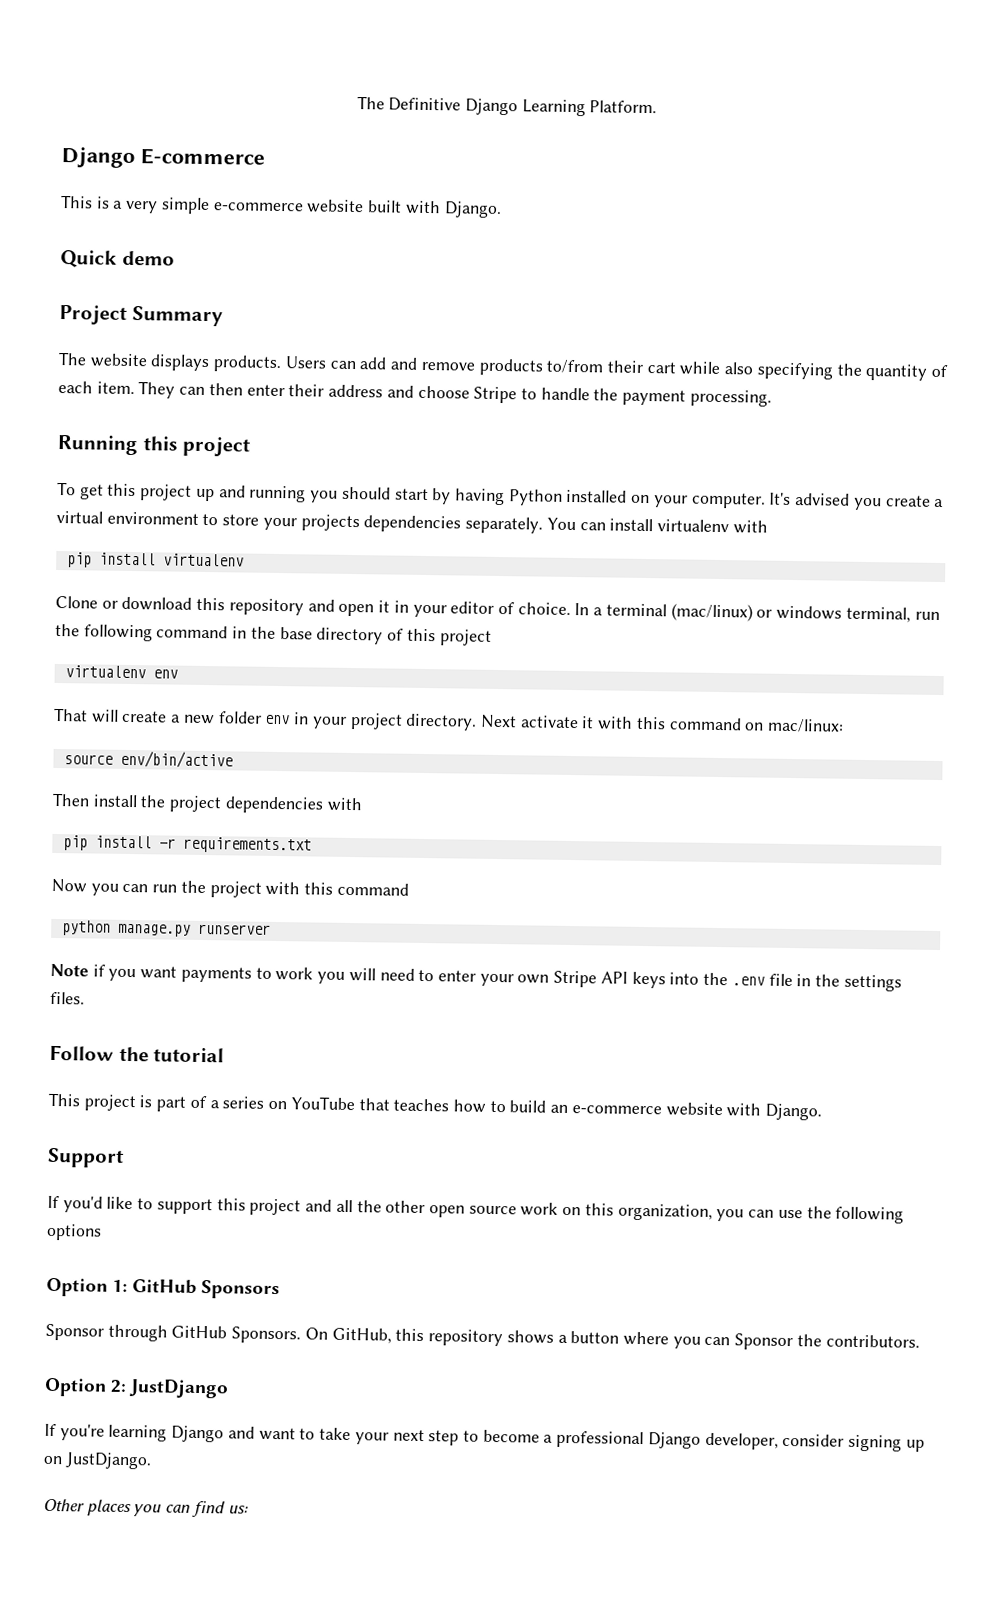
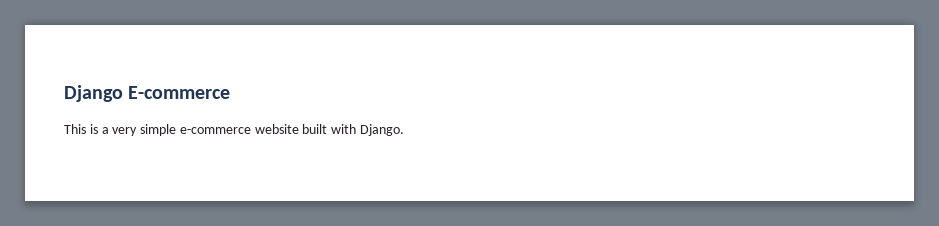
[356,96,658,117] The Definitive Django Learning Platform. // -> (64, 93) none
[60,249,175,268] [59,304,223,327] [58,351,949,381] [58,380,772,407] [57,434,251,457] [57,481,945,511] [56,510,768,534] [66,552,244,568] [55,595,940,623] [55,623,492,646] [64,665,178,679] [54,707,845,733] [63,750,233,769] [52,792,363,814] [62,835,312,854] [51,878,409,898] [61,920,271,937] [50,963,902,992] [50,991,85,1005] [49,1044,225,1063] [48,1092,823,1121] [47,1147,124,1168] [47,1195,905,1224] [46,1223,102,1241] [46,1277,281,1300] [45,1323,920,1351] [44,1377,230,1399] [44,1423,925,1452] [43,1452,152,1470] [43,1498,249,1518] // Quick demo // Project Summary // The website displays products. Users can add and remove products to/from their cart while also specifying the quantity of each item. They can then enter their address and choose Stripe to handle the payment processing. // Running this project // To get this project up and running you should start by having Python installed on your computer. It's advised you create a virtual environment to store your projects dependencies separately. You can install virtualenv with // pip install virtualenv // Clone or download this repository and open it in your editor of choice. In a terminal (mac/linux) or windows terminal, run the following command in the base directory of this project // virtualenv env // That will create a new folder env in your project directory. Next activate it with this command on mac/linux: // source env/bin/active // Then install the project dependencies with // pip install -r requirements.txt // Now you can run the project with this command // python manage.py runserver // Note if you want payments to work you will need to enter your own Stripe API keys into the .env file in the settings files. // Follow the tutorial // This project is part of a series on YouTube that teaches how to build an e-commerce website with Django. // Support // If you'd like to support this project and all the other open source work on this organization, you can use the following options // Option 1: GitHub Sponsors // Sponsor through GitHub Sponsors. On GitHub, this repository shows a button where you can Sponsor the contributors. // Option 2: JustDjango // If you're learning Django and want to take your next step to become a professional Django developer, consider signing up on JustDjango. // Other places you can find us: -> (405, 130) none

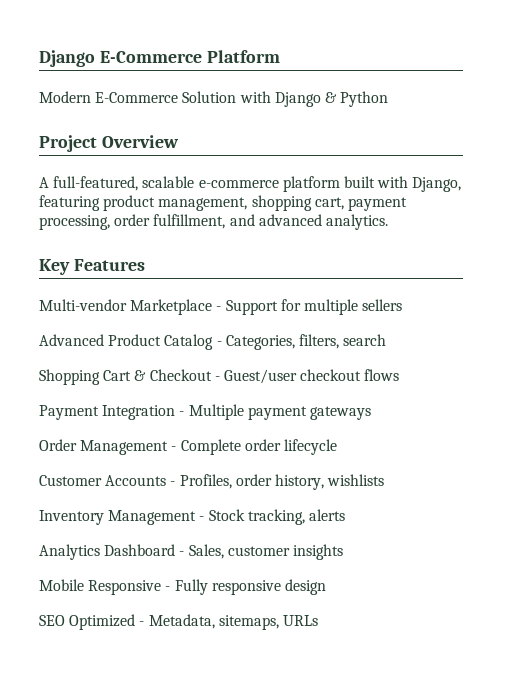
[64,85,231,102] [64,124,405,136] Django E-commerce // This is a very simple e-commerce website built with Django. -> [39,50,280,67] [39,91,389,107] [39,135,179,152] [39,176,462,192] [39,195,407,211] [39,214,388,230] [39,259,145,275] [39,299,403,315] [39,334,387,350] [39,369,400,385] [39,404,371,420] [39,439,337,455] [39,474,385,490] [39,509,345,525] [39,544,343,560] [39,579,326,595] [39,614,318,630] Django E-Commerce Platform // Modern E-Commerce Solution with Django & Python // Project Overview // A full-featured, scalable e-commerce platform built with Django, featuring product management, shopping cart, payment processing, order fulfillment, and advanced analytics. // Key Features // Multi-vendor Marketplace - Support for multiple sellers // Advanced Product Catalog - Categories, filters, search // Shopping Cart & Checkout - Guest/user checkout flows // Payment Integration - Multiple payment gateways // Order Management - Complete order lifecycle // Customer Accounts - Profiles, order history, wishlists // Inventory Management - Stock tracking, alerts // Analytics Dashboard - Sales, customer insights // Mobile Responsive - Fully responsive design // SEO Optimized - Metadata, sitemaps, URLs

